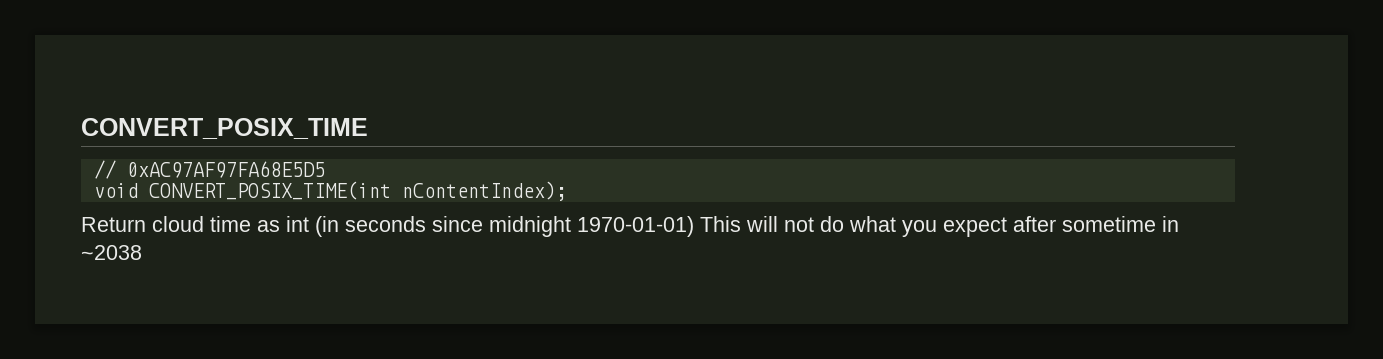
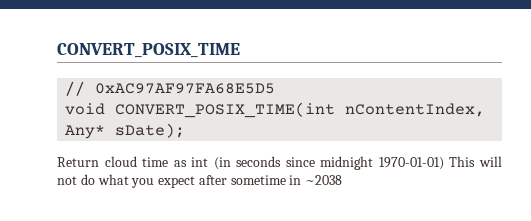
[401,181,567,201] nContentIndex); -> [345,103,486,117] [65,123,186,139] nContentIndex, Any* sDate);

